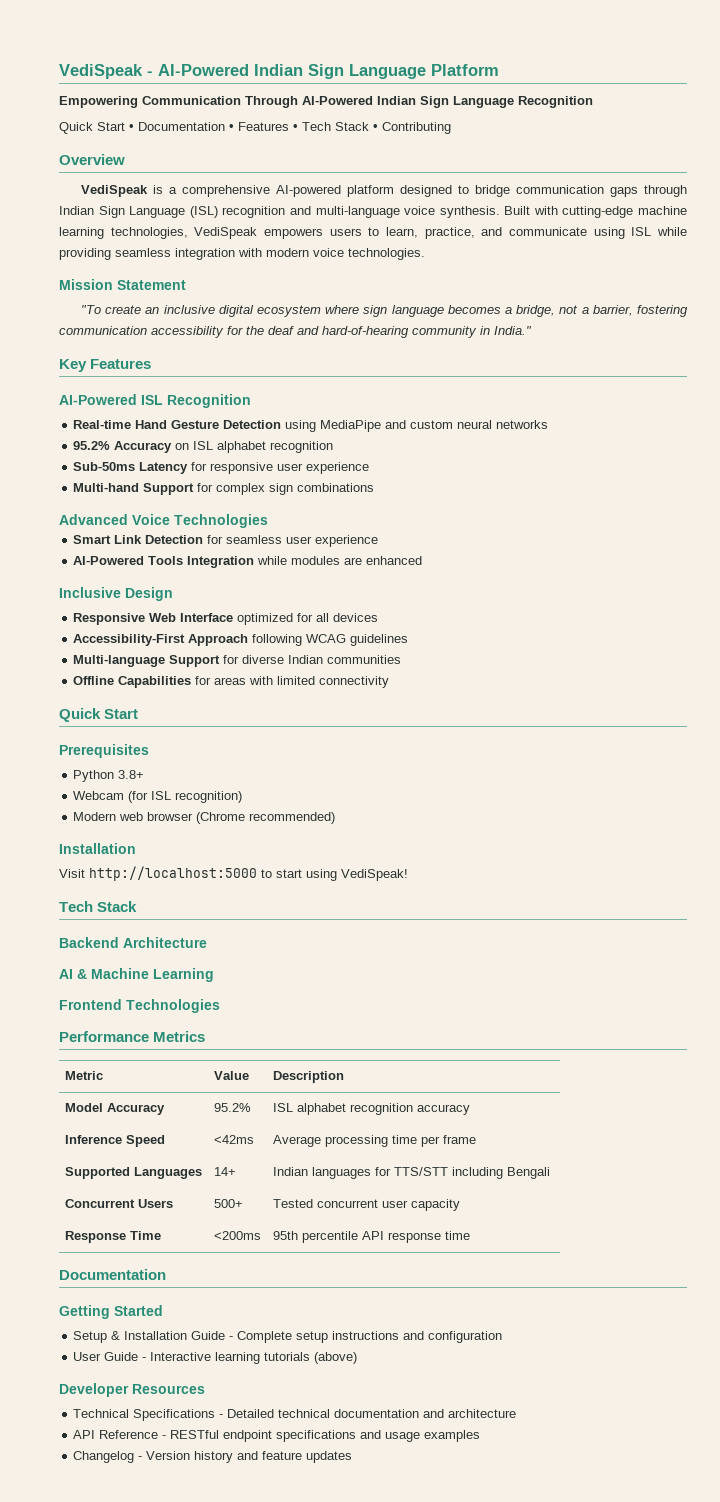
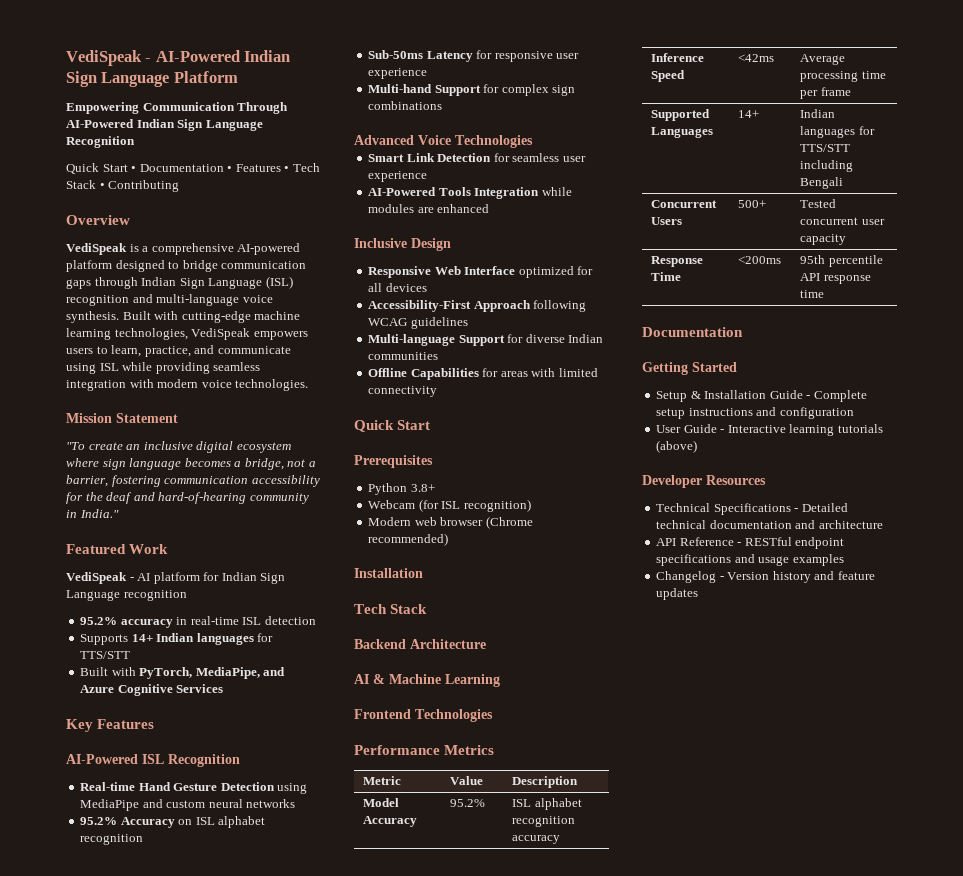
(532, 330) none -> [66,544,169,554] [66,572,286,584] [66,590,187,601] [80,616,316,628] [80,633,274,645] [80,651,131,659] [80,667,286,679] [80,684,224,696] // Featured Work // VediSpeak - AI platform for Indian Sign Language recognition // 95.2% accuracy in real-time ISL detection // Supports 14+ Indian languages for TTS/STT // Built with PyTorch, MediaPipe, and Azure Cognitive Services
[59,866,408,881] // Visit http://localhost:5000 to start using VediSpeak! -> (423, 573) none

